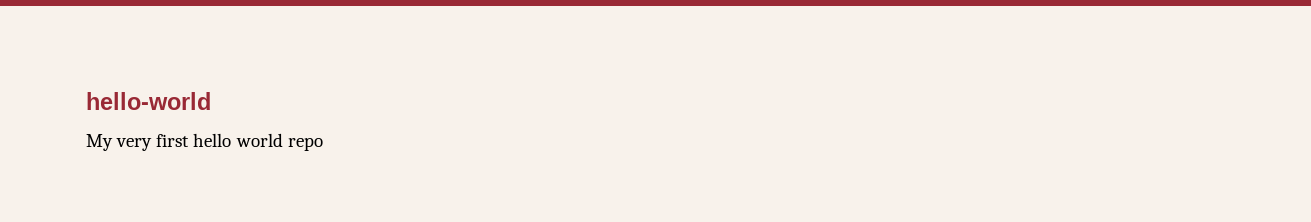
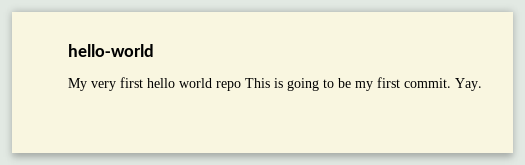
(323, 144) none -> [245,77,482,91] This is going to be my first commit. Yay.

